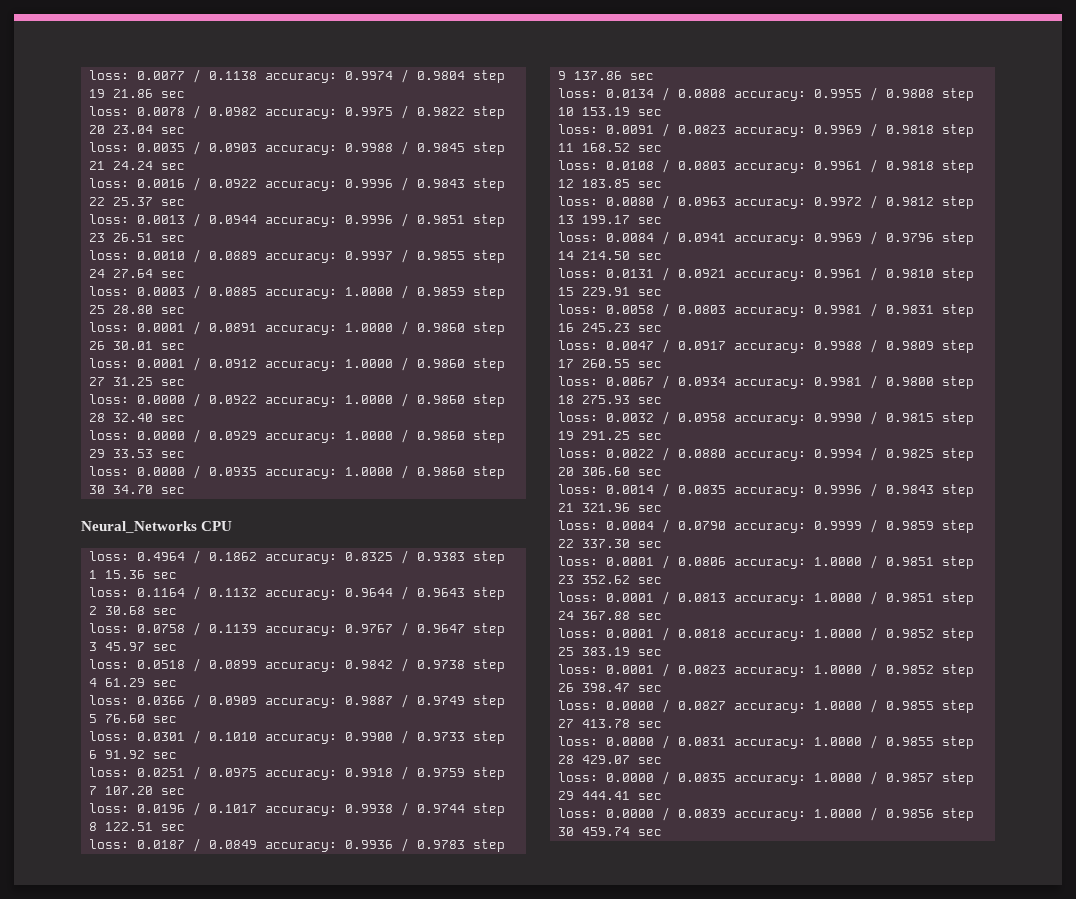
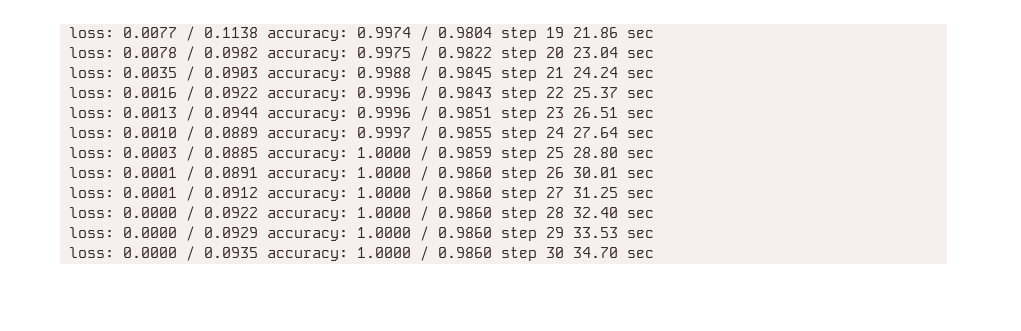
[81,521,233,533] [89,550,506,564] [89,570,178,579] [89,586,506,600] [89,606,178,615] [89,622,506,636] [89,642,178,651] [89,658,506,672] [89,678,178,687] [89,694,506,708] [89,714,178,723] [89,730,506,744] [89,750,178,759] [89,766,506,780] [89,786,186,795] [89,802,506,816] [89,822,186,831] [89,838,506,852] [558,71,655,80] [558,87,975,101] [558,107,663,116] [558,123,975,137] [558,143,663,152] [558,159,975,173] [558,179,663,188] [558,195,975,209] [558,215,663,224] [558,231,975,245] [558,251,663,260] [558,267,975,281] [558,287,663,296] [558,303,975,317] [558,323,663,332] [558,339,975,353] [558,359,663,368] [558,375,975,389] [558,395,663,404] [558,411,975,425] [558,431,663,440] [558,447,975,461] [558,467,663,476] [558,483,975,497] [558,503,663,512] [558,519,975,533] [558,539,663,548] [558,555,975,569] [558,575,663,584] [558,591,975,605] [558,611,663,620] [558,627,975,641] [558,647,663,656] [558,663,975,677] [558,683,663,692] [558,699,975,713] [558,719,663,728] [558,735,975,749] [558,755,663,764] [558,771,975,785] [558,791,663,800] [558,807,975,821] [558,827,663,836] // Neural_Networks CPU // loss: 0.4964 / 0.1862 accuracy: 0.8325 / 0.9383 step 1 15.36 sec // loss: 0.1164 / 0.1132 accuracy: 0.9644 / 0.9643 step 2 30.68 sec // loss: 0.0758 / 0.1139 accuracy: 0.9767 / 0.9647 step 3 45.97 sec // loss: 0.0518 / 0.0899 accuracy: 0.9842 / 0.9738 step 4 61.29 sec // loss: 0.0366 / 0.0909 accuracy: 0.9887 / 0.9749 step 5 76.60 sec // loss: 0.0301 / 0.1010 accuracy: 0.9900 / 0.9733 step 6 91.92 sec // loss: 0.0251 / 0.0975 accuracy: 0.9918 / 0.9759 step 7 107.20 sec // loss: 0.0196 / 0.1017 accuracy: 0.9938 / 0.9744 step 8 122.51 sec // loss: 0.0187 / 0.0849 accuracy: 0.9936 / 0.9783 step 9 137.86 sec // loss: 0.0134 / 0.0808 accuracy: 0.9955 / 0.9808 step 10 153.19 sec // loss: 0.0091 / 0.0823 accuracy: 0.9969 / 0.9818 step 11 168.52 sec // loss: 0.0108 / 0.0803 accuracy: 0.9961 / 0.9818 step 12 183.85 sec // loss: 0.0080 / 0.0963 accuracy: 0.9972 / 0.9812 step 13 199.17 sec // loss: 0.0084 / 0.0941 accuracy: 0.9969 / 0.9796 step 14 214.50 sec // loss: 0.0131 / 0.0921 accuracy: 0.9961 / 0.9810 step 15 229.91 sec // loss: 0.0058 / 0.0803 accuracy: 0.9981 / 0.9831 step 16 245.23 sec // loss: 0.0047 / 0.0917 accuracy: 0.9988 / 0.9809 step 17 260.55 sec // loss: 0.0067 / 0.0934 accuracy: 0.9981 / 0.9800 step 18 275.93 sec // loss: 0.0032 / 0.0958 accuracy: 0.9990 / 0.9815 step 19 291.25 sec // loss: 0.0022 / 0.0880 accuracy: 0.9994 / 0.9825 step 20 306.60 sec // loss: 0.0014 / 0.0835 accuracy: 0.9996 / 0.9843 step 21 321.96 sec // loss: 0.0004 / 0.0790 accuracy: 0.9999 / 0.9859 step 22 337.30 sec // loss: 0.0001 / 0.0806 accuracy: 1.0000 / 0.9851 step 23 352.62 sec // loss: 0.0001 / 0.0813 accuracy: 1.0000 / 0.9851 step 24 367.88 sec // loss: 0.0001 / 0.0818 accuracy: 1.0000 / 0.9852 step 25 383.19 sec // loss: 0.0001 / 0.0823 accuracy: 1.0000 / 0.9852 step 26 398.47 sec // loss: 0.0000 / 0.0827 accuracy: 1.0000 / 0.9855 step 27 413.78 sec // loss: 0.0000 / 0.0831 accuracy: 1.0000 / 0.9855 step 28 429.07 sec // loss: 0.0000 / 0.0835 accuracy: 1.0000 / 0.9857 step 29 444.41 sec // loss: 0.0000 / 0.0839 accuracy: 1.0000 / 0.9856 step 30 459.74 sec -> (655, 254) none

